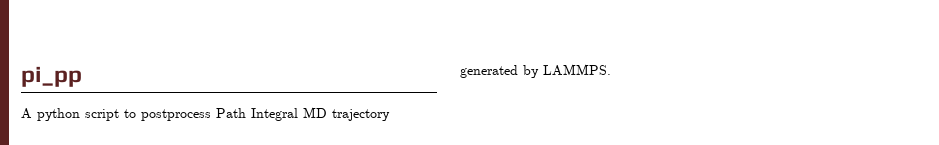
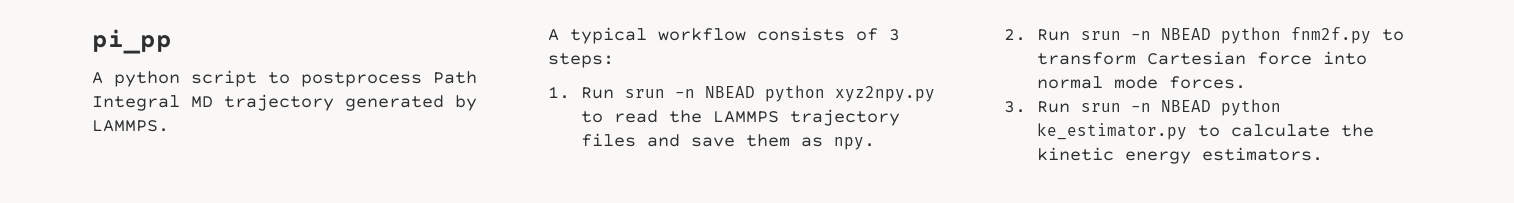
(611, 70) none -> [548,27,900,44] [548,53,614,68] [548,85,936,102] [581,109,901,126] [581,133,876,150] [1004,27,1405,44] [1037,51,1368,65] [1037,76,1247,89] [1004,99,1282,116] [1037,123,1375,140] [1037,147,1324,164] // A typical workflow consists of 3 steps: // 1. Run srun -n NBEAD python xyz2npy.py to read the LAMMPS trajectory files and save them as npy. // 2. Run srun -n NBEAD python fnm2f.py to transform Cartesian force into normal mode forces. // 3. Run srun -n NBEAD python ke_estimator.py to calculate the kinetic energy estimators.

